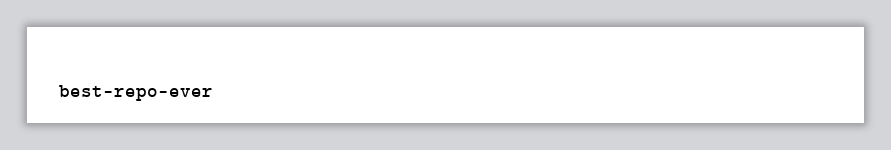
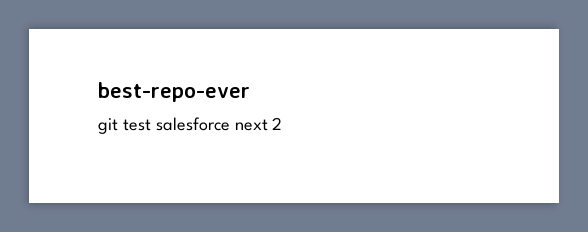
(213, 93) none -> [98,117,283,134] // git test salesforce next 2

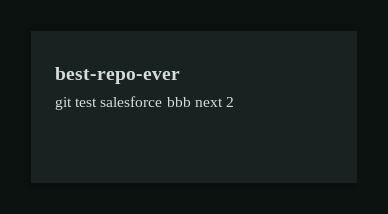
(230, 124) none -> [166,97,191,107] bbb

